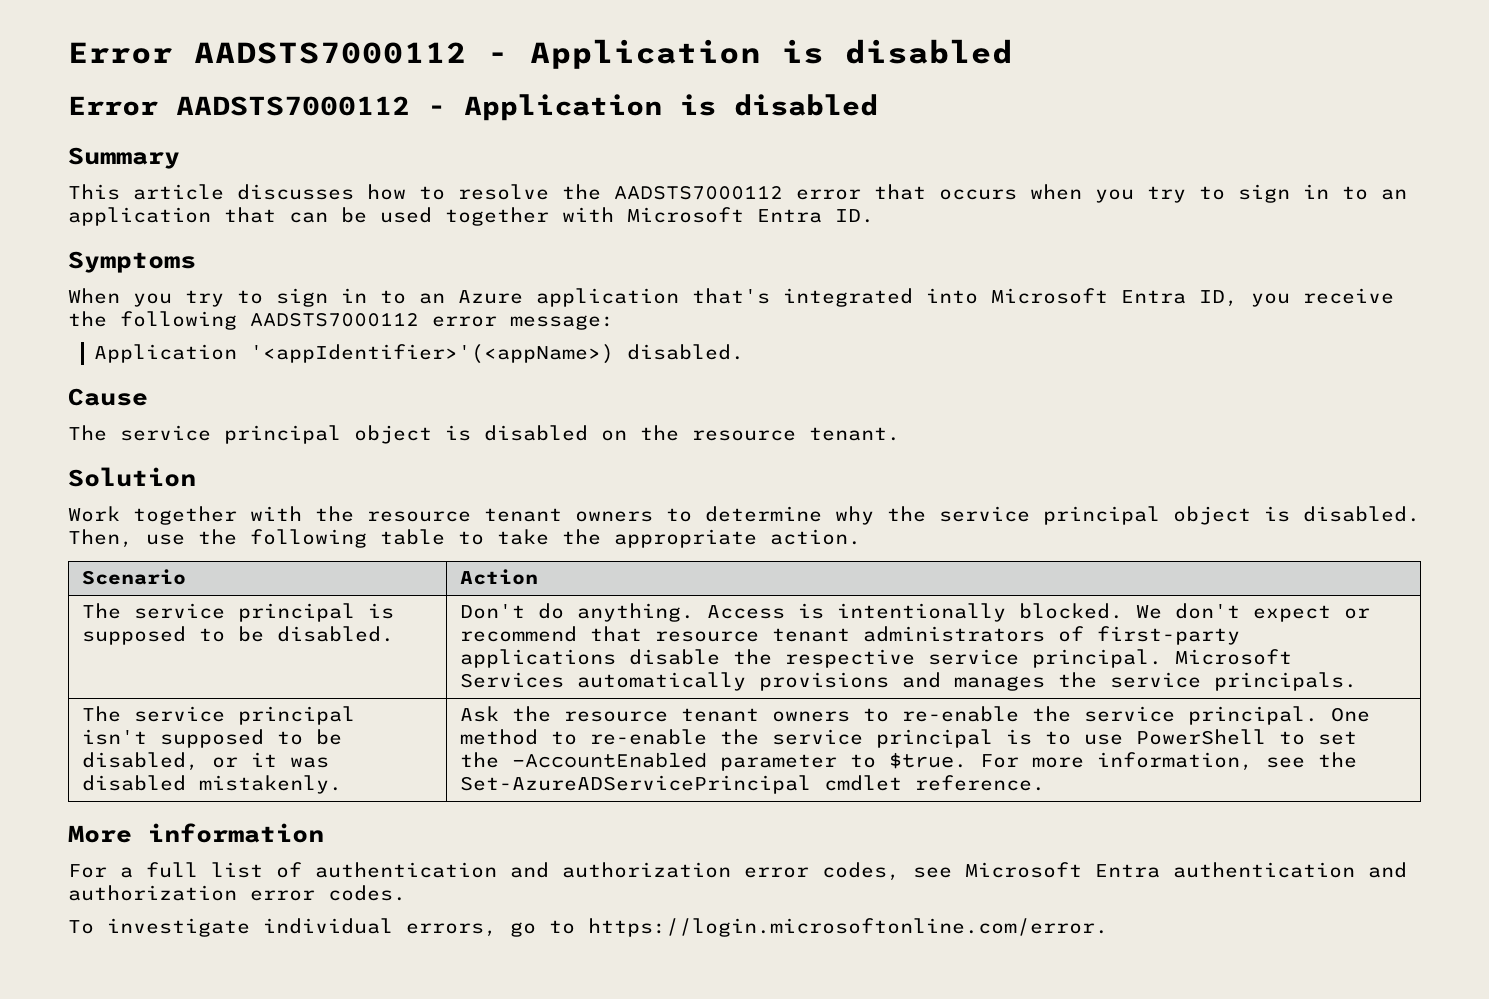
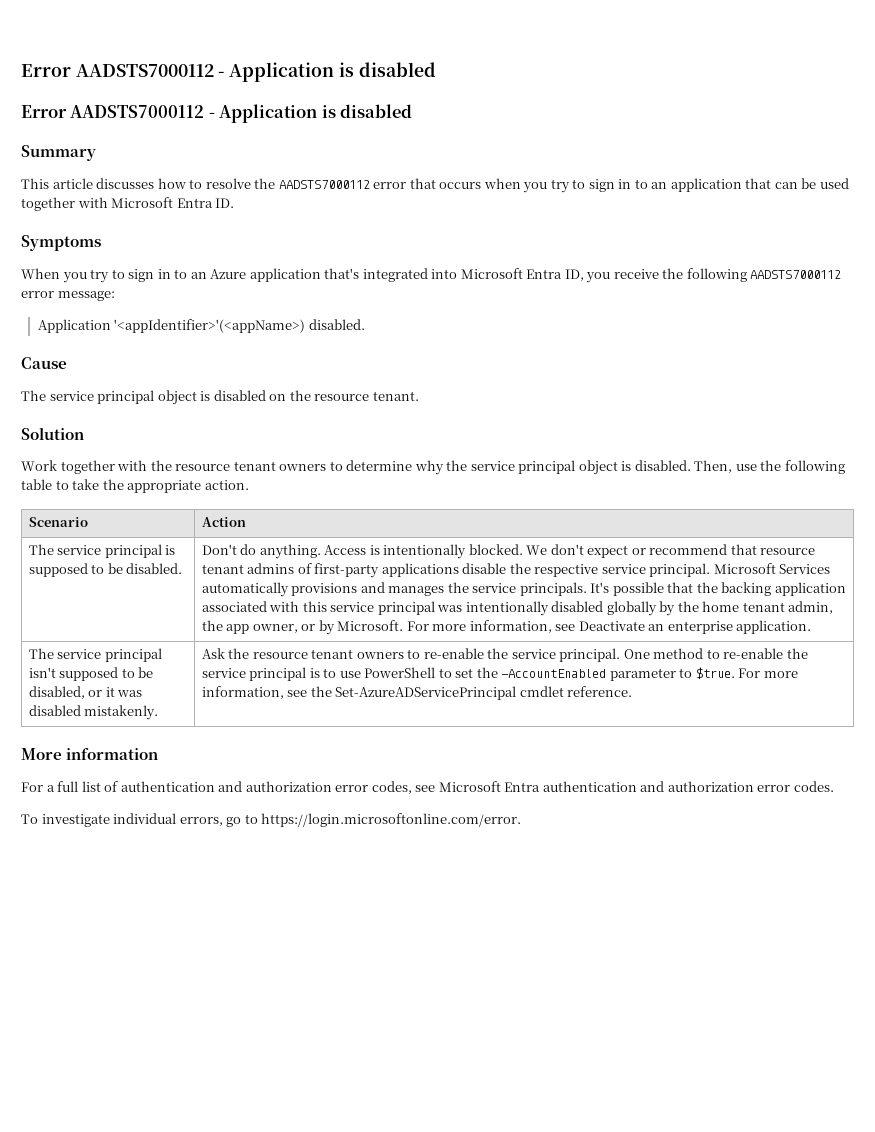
[863,626,1046,642] administrators -> [247,563,295,574] admins
(1358, 681) none -> [590,582,846,596] [201,601,834,616] [201,620,812,635] It's possible that the backing application associated with this service principal was intentionally disabled globally by the home tenant admin, the app owner, or by Microsoft. For more information, see Deactivate an enterprise application.

